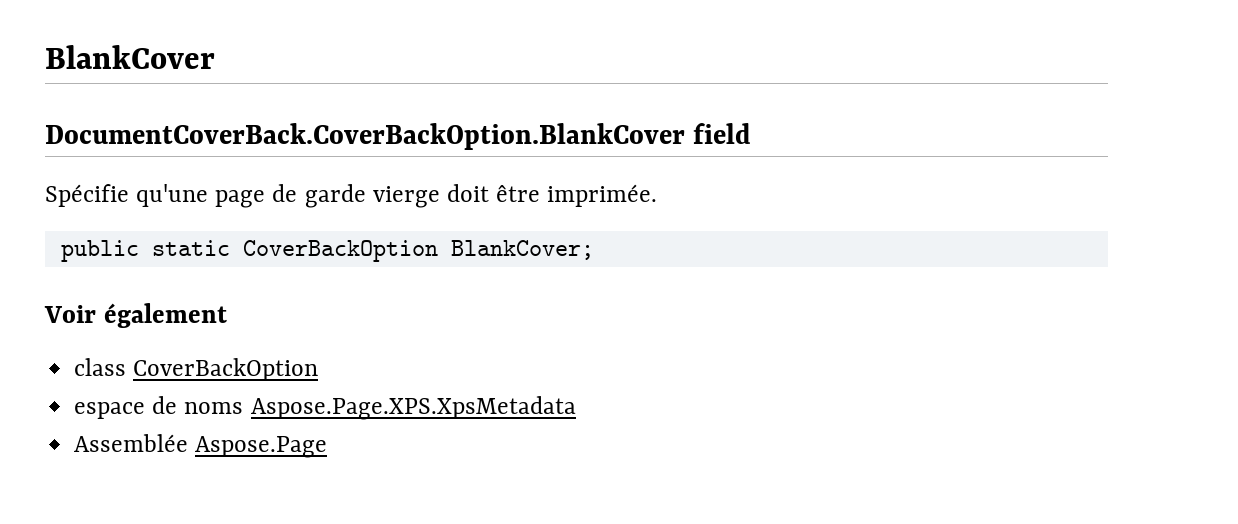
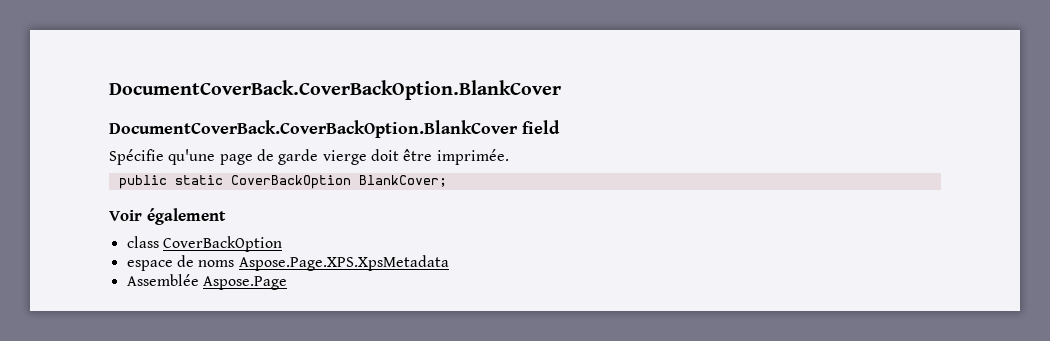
[45,45,215,69] BlankCover -> [109,80,561,100] DocumentCoverBack.CoverBackOption.BlankCover

